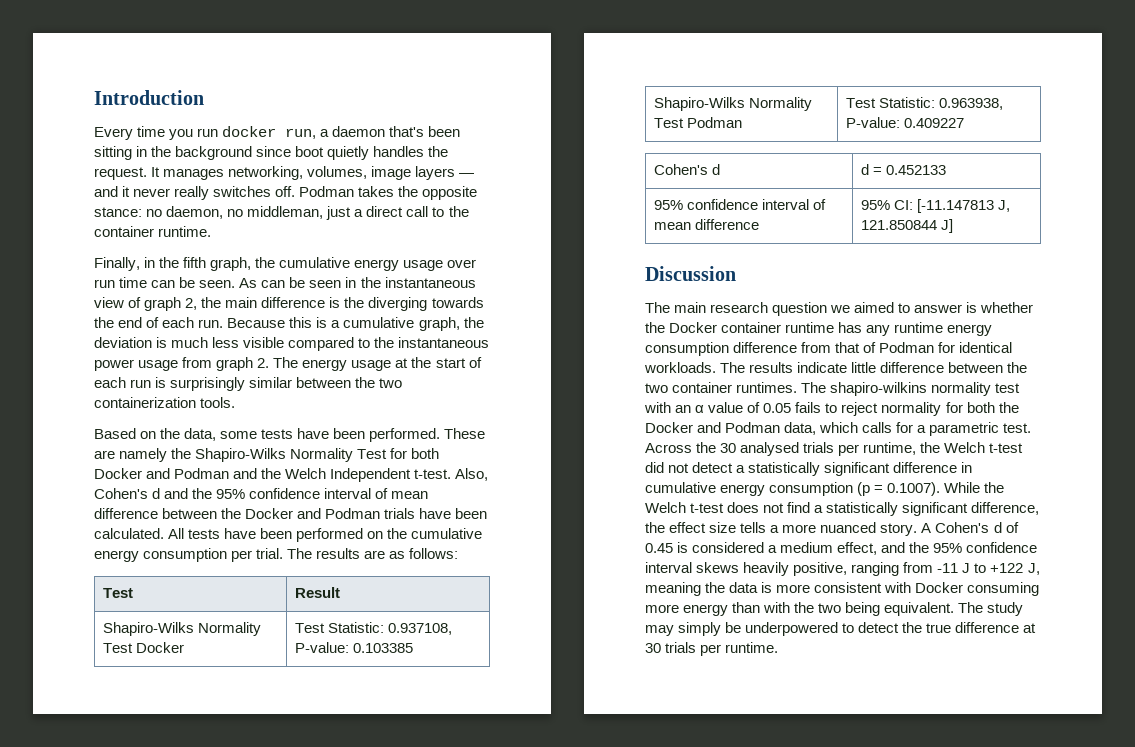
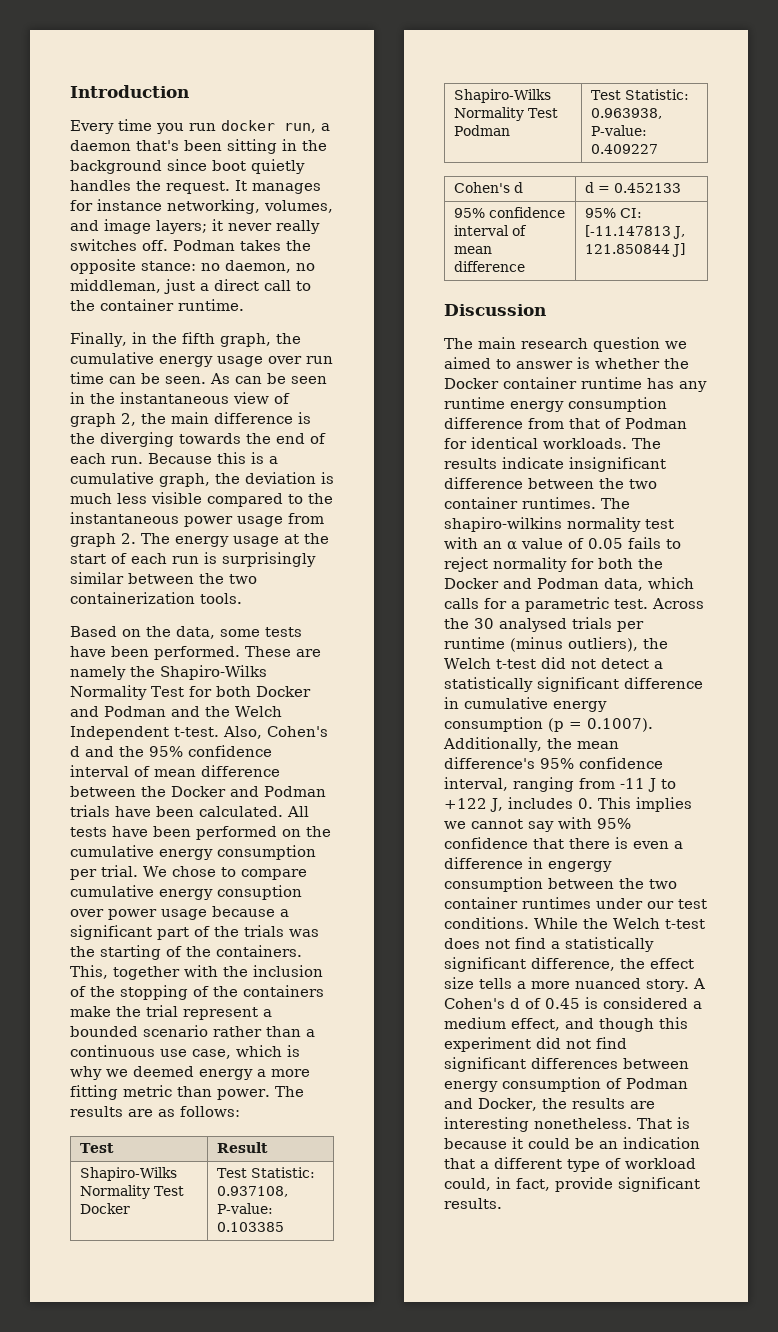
[228,166,475,180] [94,186,118,197] networking, volumes, image layers — and -> [70,199,333,214] [70,219,207,234] for instance networking, volumes, and image layers;
(284, 553) none -> [143,866,307,880] [70,885,302,900] [70,906,289,920] [70,925,319,940] [70,945,302,960] [70,965,323,980] [70,985,324,1000] [70,1005,272,1020] [70,1025,315,1037] [70,1045,300,1059] [70,1066,310,1080] [70,1085,270,1100] We chose to compare cumulative energy consuption over power usage because a significant part of the trials was the starting of the containers. This, together with the inclusion of the stopping of the containers make the trial represent a bounded scenario rather than a continuous use case, which is why we deemed energy a more fitting metric than power.
[851,362,877,373] little -> [569,457,666,472] insignificant
[863,442,917,455] runtime, -> [444,637,638,652] runtime (minus outliers),
(941, 489) none -> [443,737,619,752] [444,757,663,769] [444,777,676,792] [444,797,692,812] [444,817,631,832] [444,837,683,849] [444,857,612,872] [444,877,677,892] [444,897,707,909] [444,917,529,929] Additionally, the mean difference's 95% confidence interval, ranging from -11 J to +122 J, includes 0. This implies we cannot say with 95% confidence that there is even a difference in engergy consumption between the two container runtimes under our test conditions.
[909,542,1038,553] [645,562,1040,576] [645,582,1040,596] [645,602,1024,616] [645,622,1037,636] [645,642,779,656] the 95% confidence interval skews heavily positive, ranging from -11 J to +122 J, meaning the data is more consistent with Docker consuming more energy than with the two being equivalent. The study may simply be underpowered to detect the true difference at 30 trials per runtime. -> [599,1017,688,1032] [444,1037,627,1052] [444,1057,689,1072] [444,1077,688,1092] [444,1098,655,1111] [444,1117,690,1132] [444,1137,700,1149] [444,1157,696,1172] [444,1177,700,1192] [444,1198,502,1209] though this experiment did not find significant differences between energy consumption of Podman and Docker, the results are interesting nonetheless. That is because it could be an indication that a different type of workload could, in fact, provide significant results.

